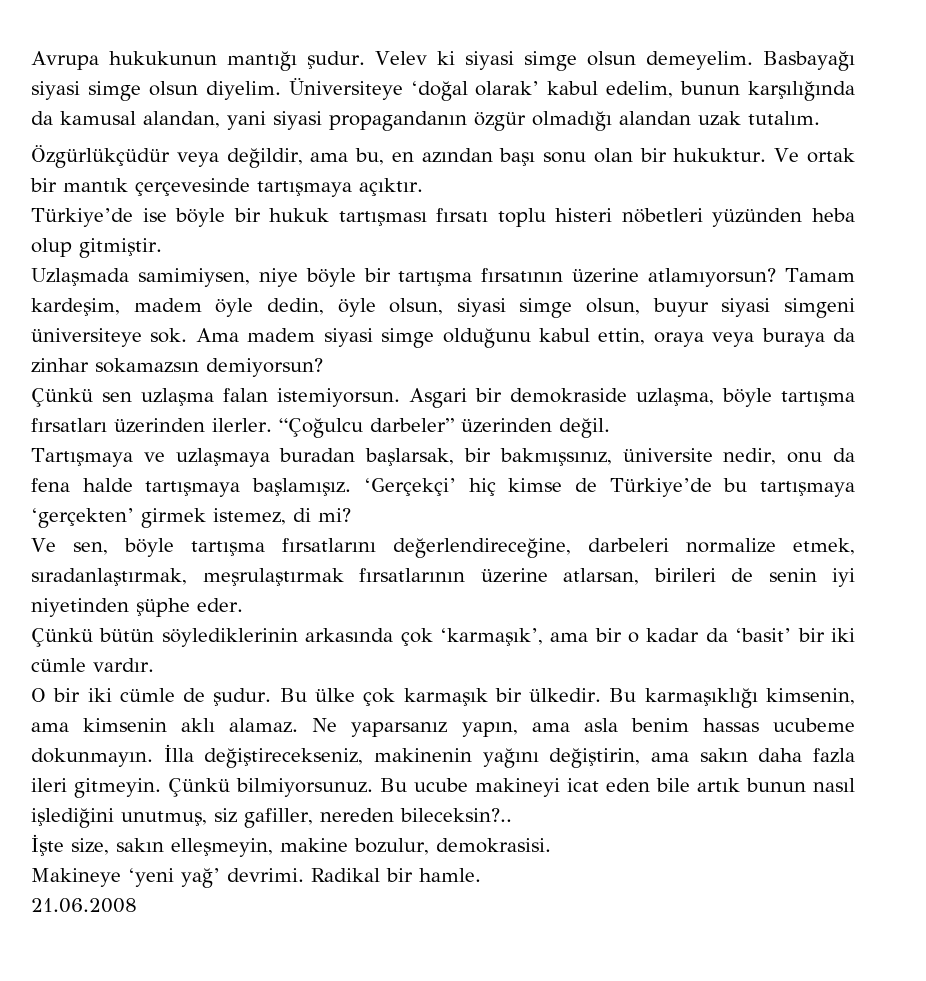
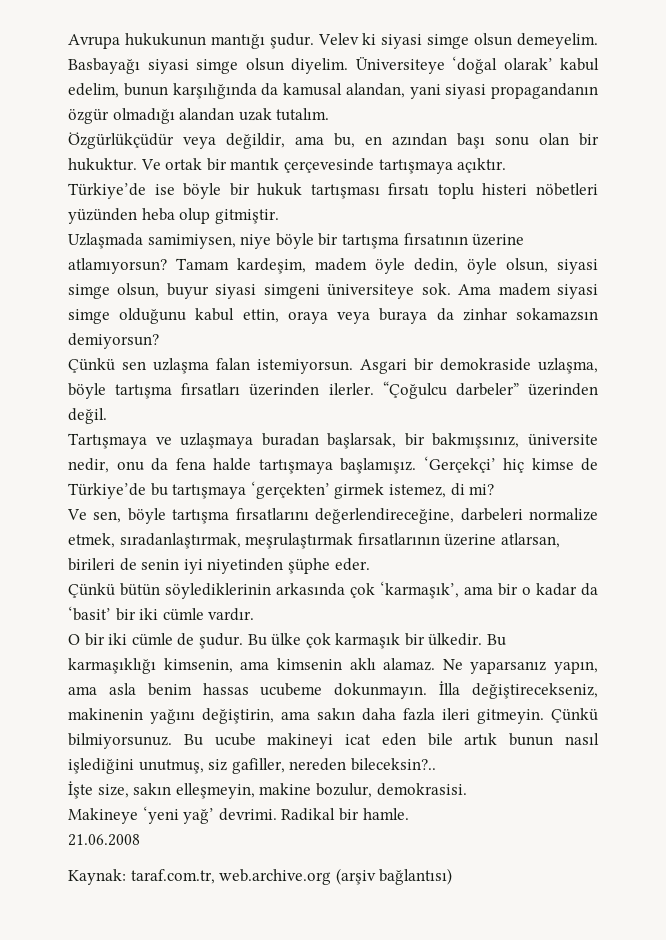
(137, 905) none -> [68,868,453,885] // Kaynak: taraf.com.tr, web.archive.org (arşiv bağlantısı)

